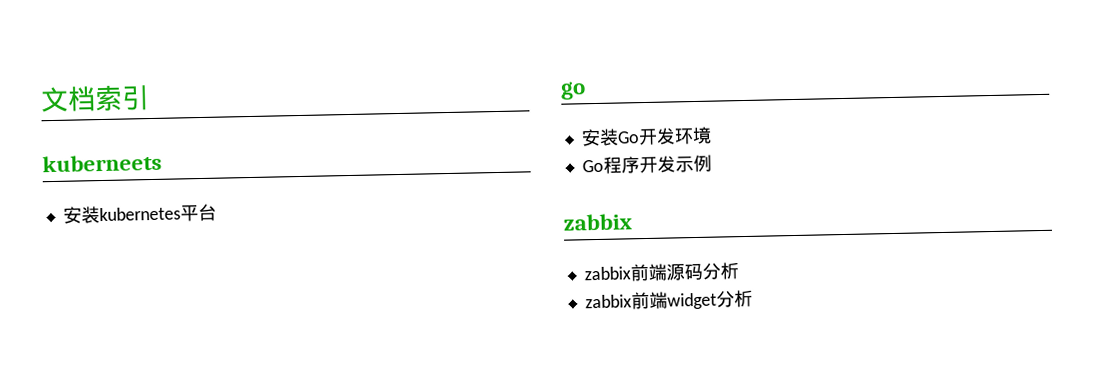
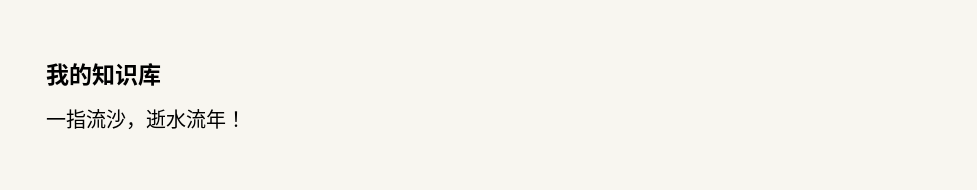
[40,85,150,113] [42,153,162,173] [62,203,217,224] [560,81,586,100] [580,126,712,147] [581,154,712,174] [563,213,632,231] [583,262,739,282] [584,289,753,310] 文档索引 // kuberneets // 安装kubernetes平台 // go // 安装Go开发环境 // Go程序开发示例 // zabbix // zabbix前端源码分析 // zabbix前端widget分析 -> [46,63,161,86] [46,109,246,130] 我的知识库 // 一指流沙，逝水流年！

